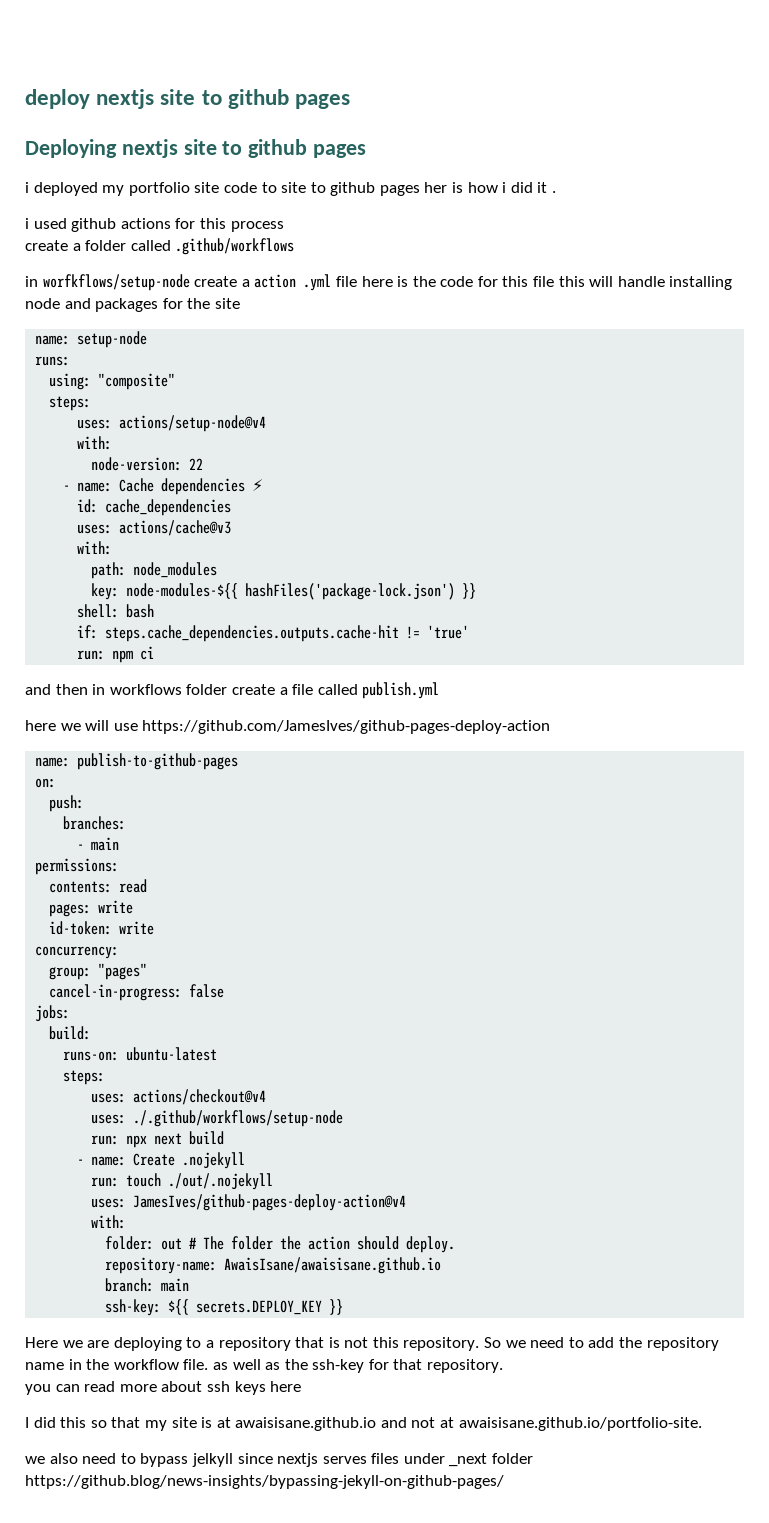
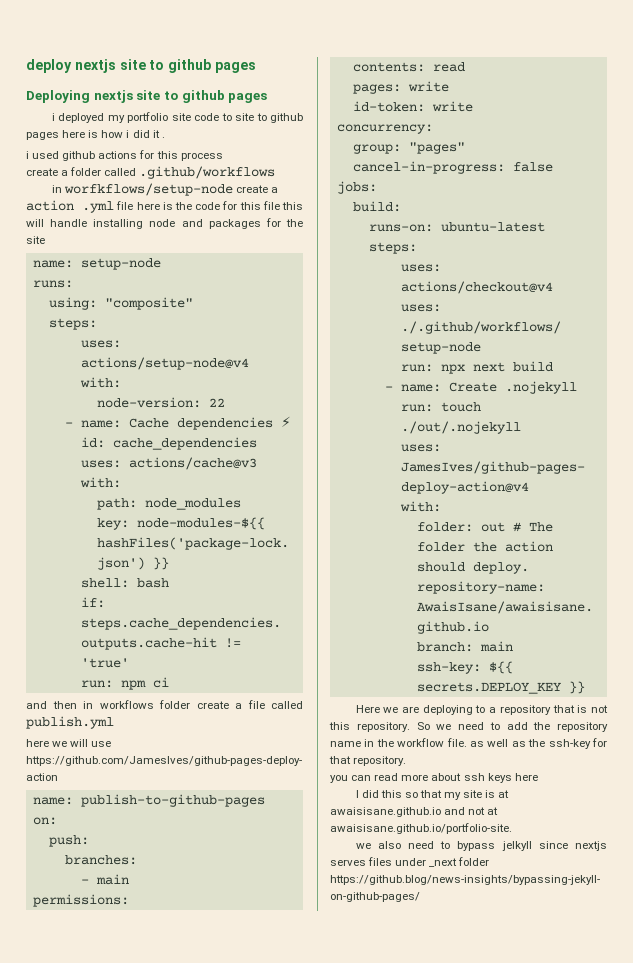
[424,182,448,193] her -> [62,130,86,138] here

